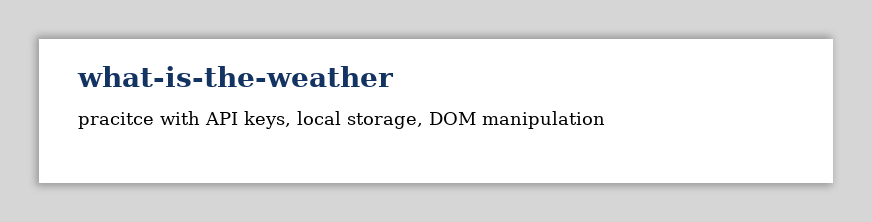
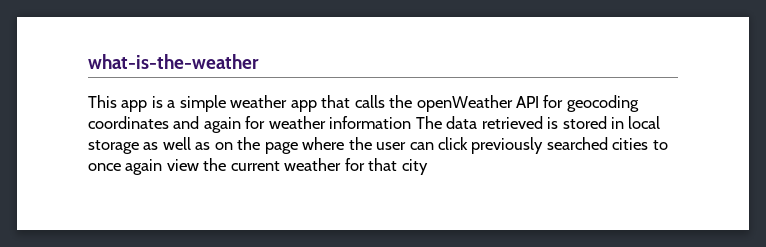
[78,111,605,129] pracitce with API keys, local storage, DOM manipulation -> [88,95,639,112] [88,116,661,133] [88,137,668,154] [88,158,428,175] This app is a simple weather app that calls the openWeather API for geocoding coordinates and again for weather information The data retrieved is stored in local storage as well as on the page where the user can click previously searched cities to once again view the current weather for that city

